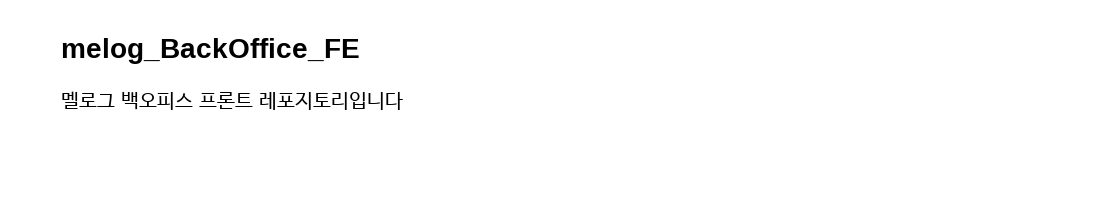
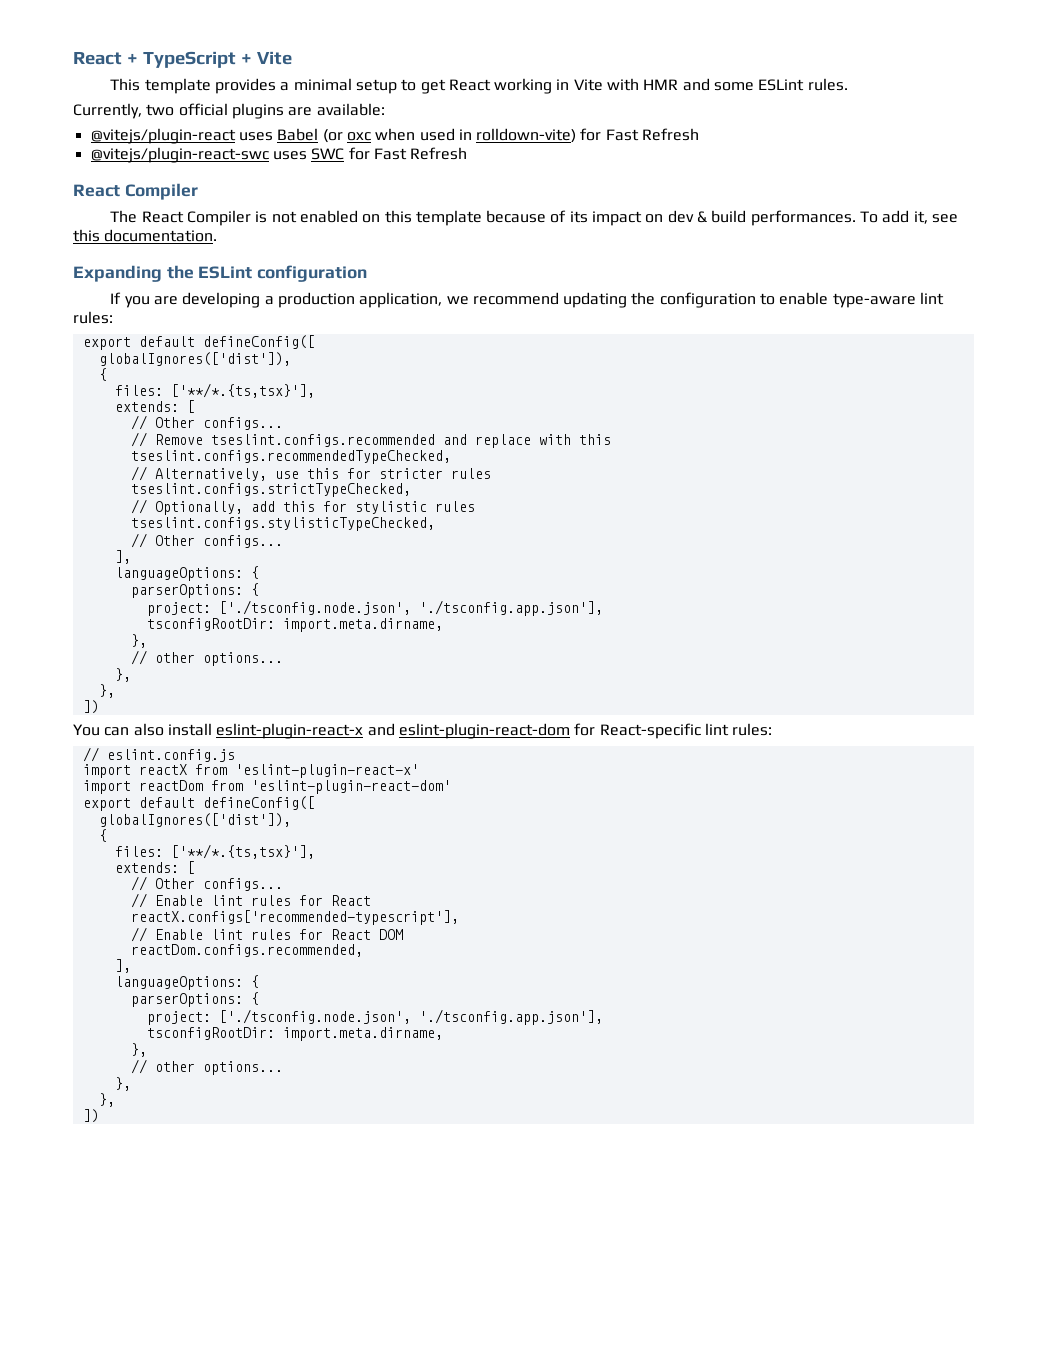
[61,38,360,64] [61,91,403,110] melog_BackOffice_FE // 멜로그 백오피스 프론트 레포지토리입니다 -> [73,51,292,68] [110,78,848,94] [73,103,385,119] [90,128,700,144] [90,147,468,163] [73,183,198,200] [110,210,959,226] [73,229,218,242] [73,265,368,282] [110,292,945,308] [73,311,113,324] [82,335,315,350] [98,352,291,366] [98,368,107,381] [114,383,315,398] [114,400,195,413] [130,415,283,430] [130,432,611,448] [130,450,451,464] [130,466,491,481] [130,483,411,497] [130,499,475,515] [130,517,435,531] [130,533,283,548] [114,550,131,564] [114,566,259,581] [130,583,259,598] [146,600,603,616] [146,618,443,632] [130,634,147,648] [130,650,283,666] [114,668,131,682] [98,684,115,698] [82,700,99,714] [73,723,773,739] [82,747,235,762] [82,764,419,778] [82,780,451,794] [82,796,315,811] [98,813,291,827] [98,829,107,842] [114,844,315,859] [114,861,195,874] [130,876,283,891] [130,893,371,908] [130,910,459,925] [130,927,403,942] [130,944,363,957] [114,959,131,973] [114,975,259,990] [130,992,259,1007] [146,1009,603,1025] [146,1027,443,1041] [130,1043,147,1057] [130,1059,283,1075] [114,1077,131,1091] [98,1093,115,1107] [82,1109,99,1123] React + TypeScript + Vite // This template provides a minimal setup to get React working in Vite with HMR and some ESLint rules. // Currently, two official plugins are available: // @vitejs/plugin-react uses Babel (or oxc when used in rolldown-vite) for Fast Refresh // @vitejs/plugin-react-swc uses SWC for Fast Refresh // React Compiler // The React Compiler is not enabled on this template because of its impact on dev & build performances. To add it, see this documentation. // Expanding the ESLint configuration // If you are developing a production application, we recommend updating the configuration to enable type-aware lint rules: // export default defineConfig([ // globalIgnores(['dist']), // { // files: ['**/*.{ts,tsx}'], // extends: [ // // Other configs... // // Remove tseslint.configs.recommended and replace with this // tseslint.configs.recommendedTypeChecked, // // Alternatively, use this for stricter rules // tseslint.configs.strictTypeChecked, // // Optionally, add this for stylistic rules // tseslint.configs.stylisticTypeChecked, // // Other configs... // ], // languageOptions: { // parserOptions: { // project: ['./tsconfig.node.json', './tsconfig.app.json'], // tsconfigRootDir: import.meta.dirname, // }, // // other options... // }, // }, // ]) // You can also install eslint-plugin-react-x and eslint-plugin-react-dom for React-specific lint rules: // // eslint.config.js // import reactX from 'eslint-plugin-react-x' // import reactDom from 'eslint-plugin-react-dom' // export default defineConfig([ // globalIgnores(['dist']), // { // files: ['**/*.{ts,tsx}'], // extends: [ // // Other configs... // // Enable lint rules for React // reactX.configs['recommended-typescript'], // // Enable lint rules for React DOM // reactDom.configs.recommended, // ], // languageOptions: { // parserOptions: { // project: ['./tsconfig.node.json', './tsconfig.app.json'], // tsconfigRootDir: import.meta.dirname, // }, // // other options... // }, // }, // ])

